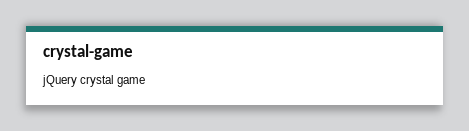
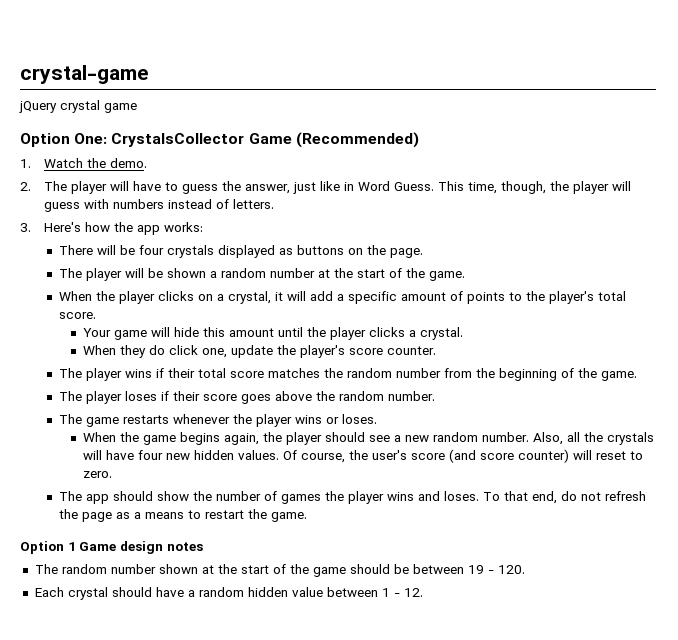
(146, 82) none -> [20,132,419,148] [20,158,148,168] [20,181,632,194] [44,199,275,212] [20,222,204,235] [59,245,424,258] [59,268,466,281] [59,291,627,304] [59,312,97,319] [83,327,464,340] [83,345,437,358] [59,368,638,381] [59,391,436,404] [59,414,378,427] [83,432,655,445] [83,449,644,463] [83,471,113,478] [59,491,647,504] [59,509,308,522] [20,541,203,554] [34,564,525,577] [34,587,423,600] // Option One: CrystalsCollector Game (Recommended) // 1. Watch the demo. // 2. The player will have to guess the answer, just like in Word Guess. This time, though, the player will guess with numbers instead of letters. // 3. Here's how the app works: // There will be four crystals displayed as buttons on the page. // The player will be shown a random number at the start of the game. // When the player clicks on a crystal, it will add a specific amount of points to the player's total score. // Your game will hide this amount until the player clicks a crystal. // When they do click one, update the player's score counter. // The player wins if their total score matches the random number from the beginning of the game. // The player loses if their score goes above the random number. // The game restarts whenever the player wins or loses. // When the game begins again, the player should see a new random number. Also, all the crystals will have four new hidden values. Of course, the user's score (and score counter) will reset to zero. // The app should show the number of games the player wins and loses. To that end, do not refresh the page as a means to restart the game. // Option 1 Game design notes // The random number shown at the start of the game should be between 19 - 120. // Each crystal should have a random hidden value between 1 - 12.

